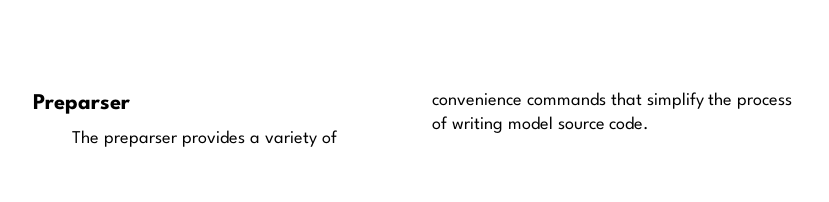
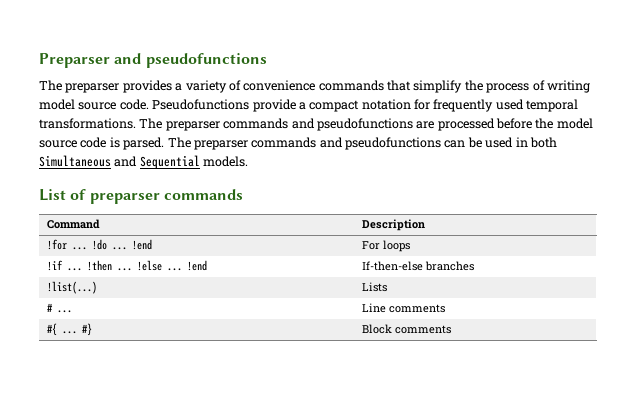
(130, 104) none -> [114,53,267,68] and pseudofunctions
(650, 123) none -> [152,99,579,112] [39,118,593,131] [39,137,557,150] [39,155,249,169] [39,189,243,204] [47,219,101,229] [362,219,426,231] [47,239,153,250] [362,240,411,252] [47,260,208,271] [362,261,475,271] [47,281,98,294] [362,282,388,292] [47,303,73,313] [362,303,446,313] [47,323,93,336] [362,324,452,334] Pseudofunctions provide a compact notation for frequently used temporal transformations. The preparser commands and pseudofunctions are processed before the model source code is parsed. The preparser commands and pseudofunctions can be used in both Simultaneous and Sequential models. // List of preparser commands // Command | Description // !for ... !do ... !end | For loops // !if ... !then ... !else ... !end | If-then-else branches // !list(...) | Lists // # ... | Line comments // #{ ... #} | Block comments

